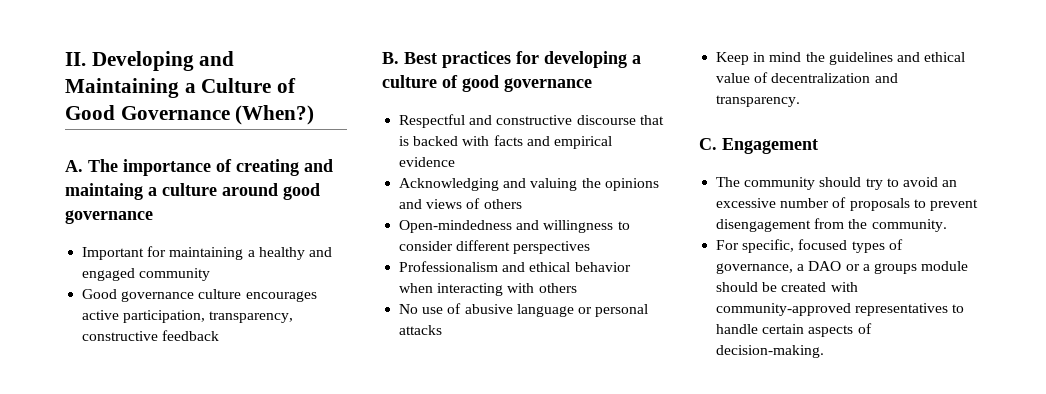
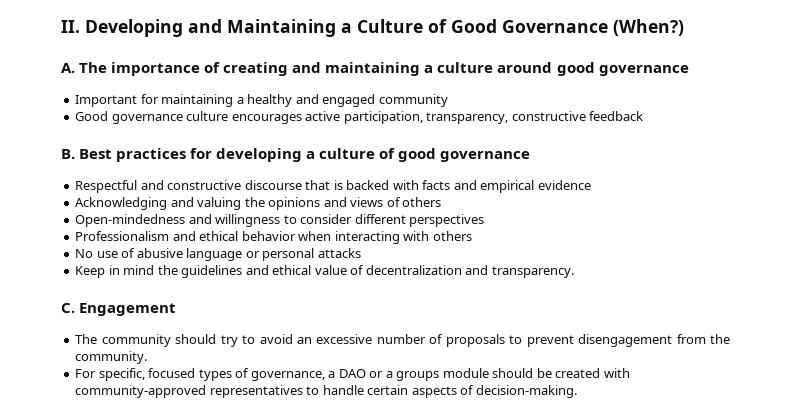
[65,183,143,200] maintaing -> [325,62,421,76] maintaining

